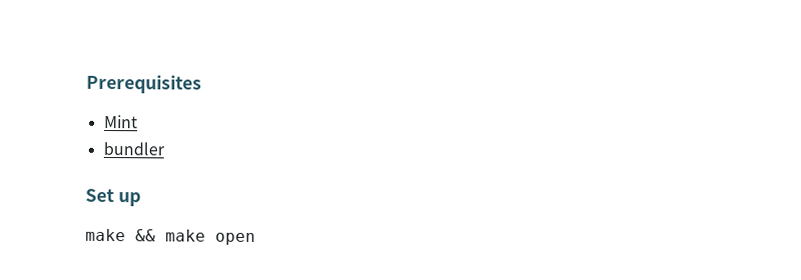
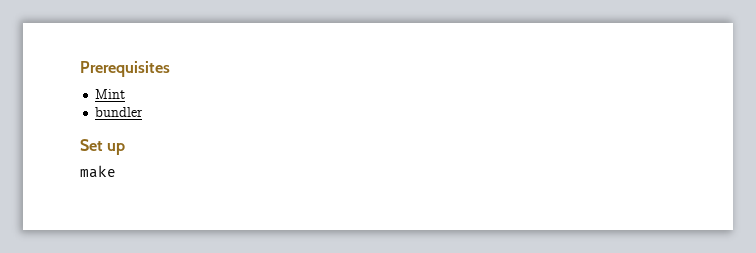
[135,229,256,246] && make open -> (116, 171) none

